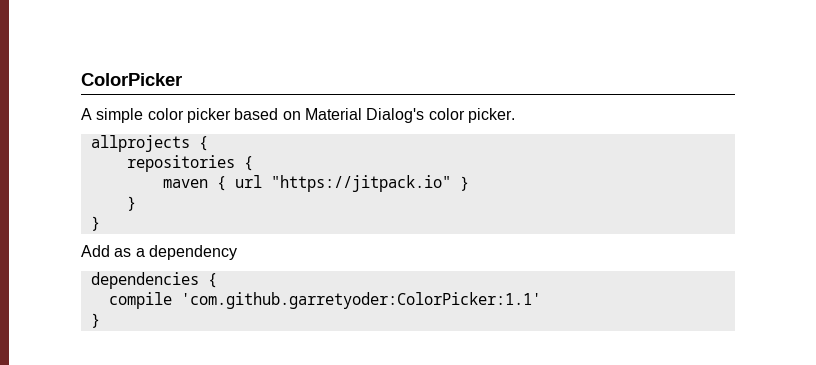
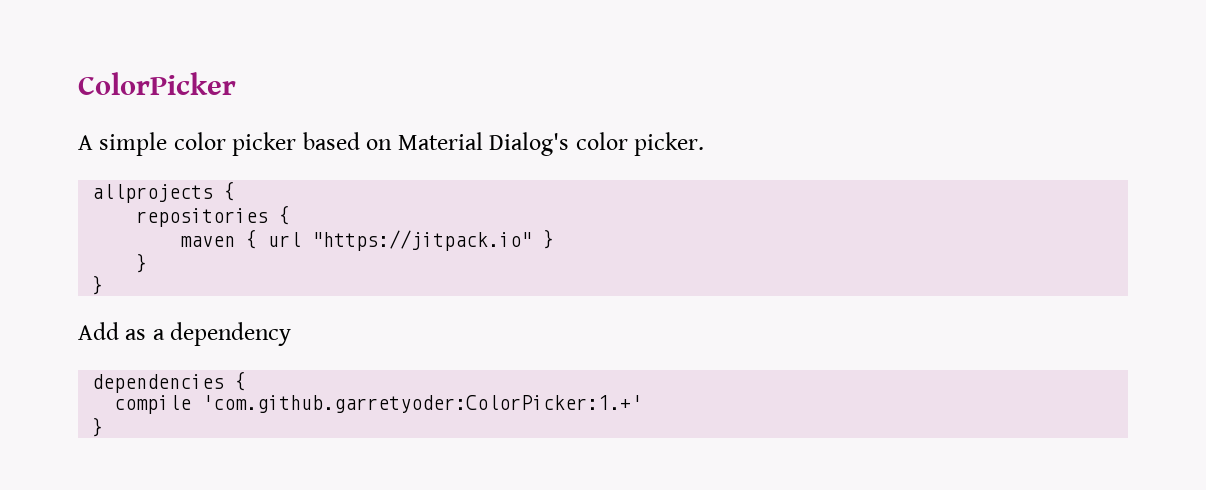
[180,292,541,309] 'com.github.garretyoder:ColorPicker:1.1' -> [202,395,643,413] 'com.github.garretyoder:ColorPicker:1.+'

